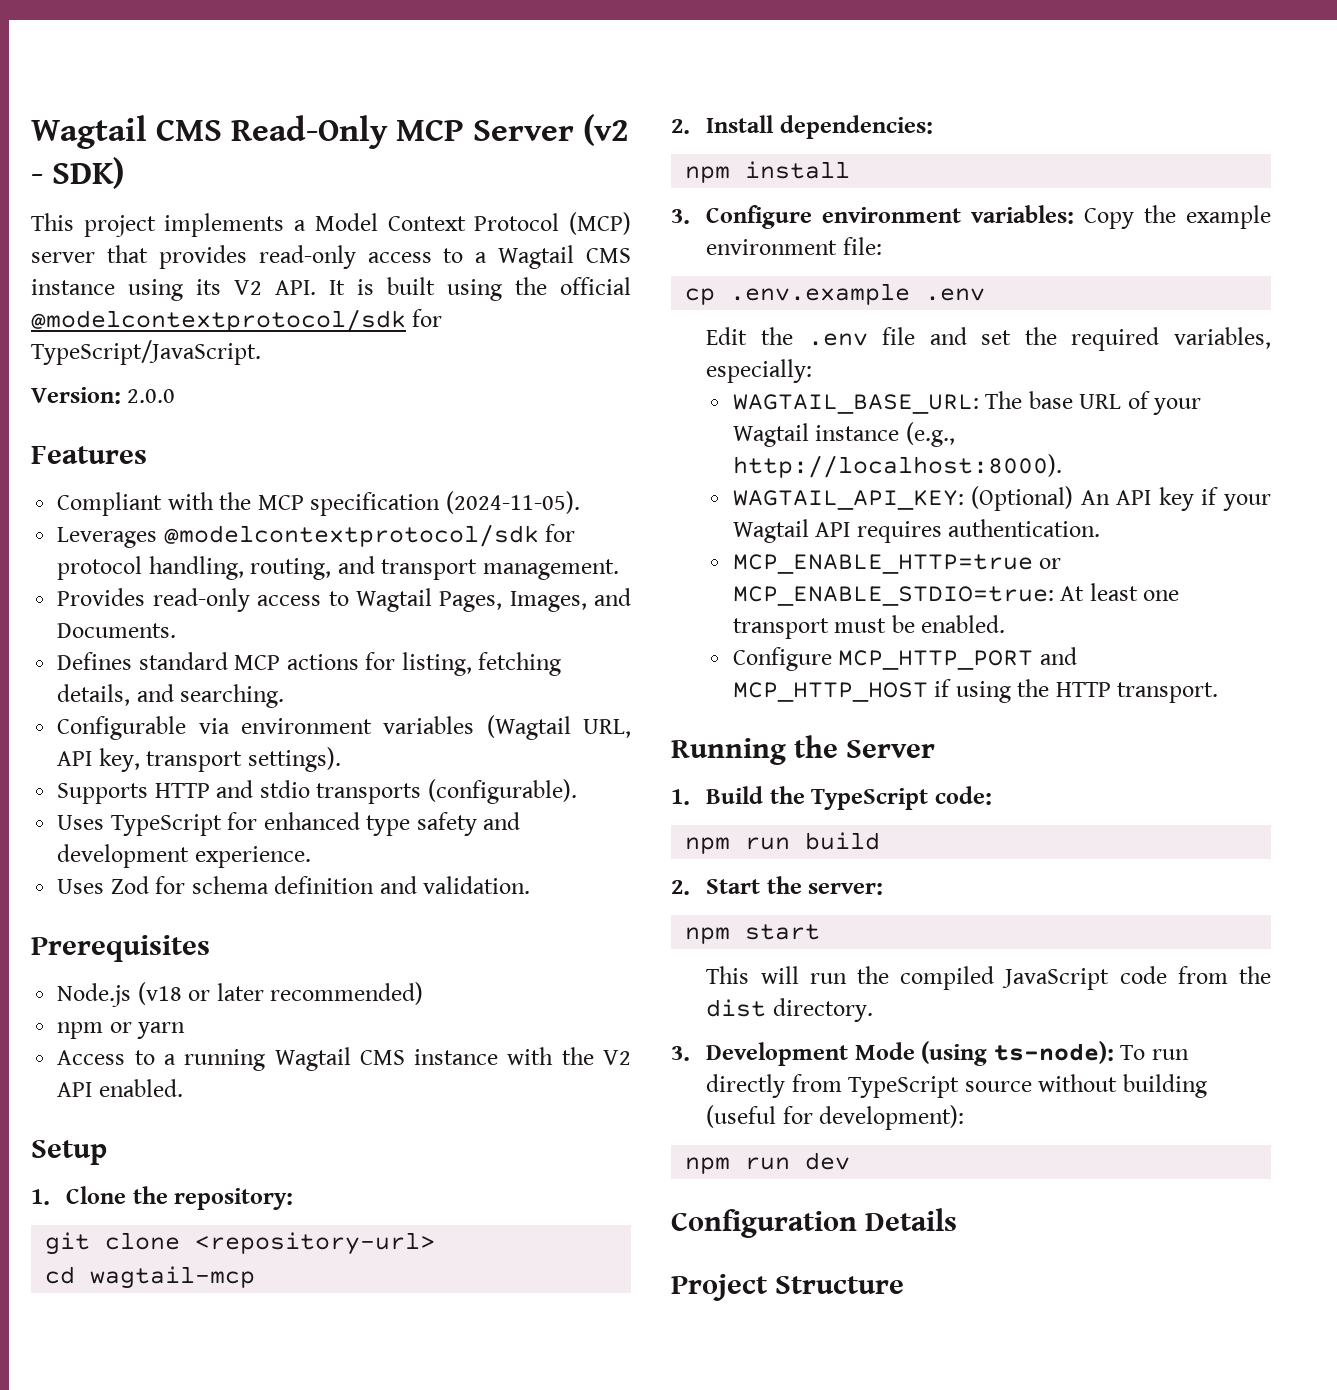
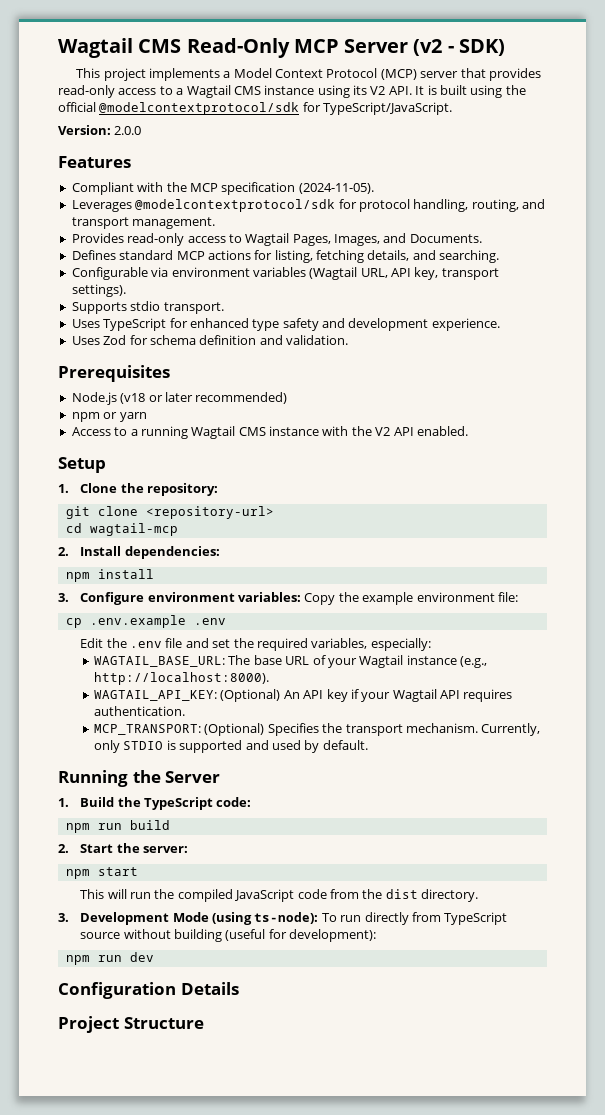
[154,779,577,804] HTTP and stdio transports (configurable). -> [130,301,224,314] stdio transport.
[732,554,1062,574] [732,583,1180,606] [732,615,1006,639] [732,647,1077,671] [732,679,1219,703] MCP_ENABLE_HTTP=true or MCP_ENABLE_STDIO=true: At least one transport must be enabled. // Configure MCP_HTTP_PORT and MCP_HTTP_HOST if using the HTTP transport. -> [94,723,541,736] [94,740,368,753] MCP_TRANSPORT: (Optional) Specifies the transport mechanism. Currently, only STDIO is supported and used by default.

